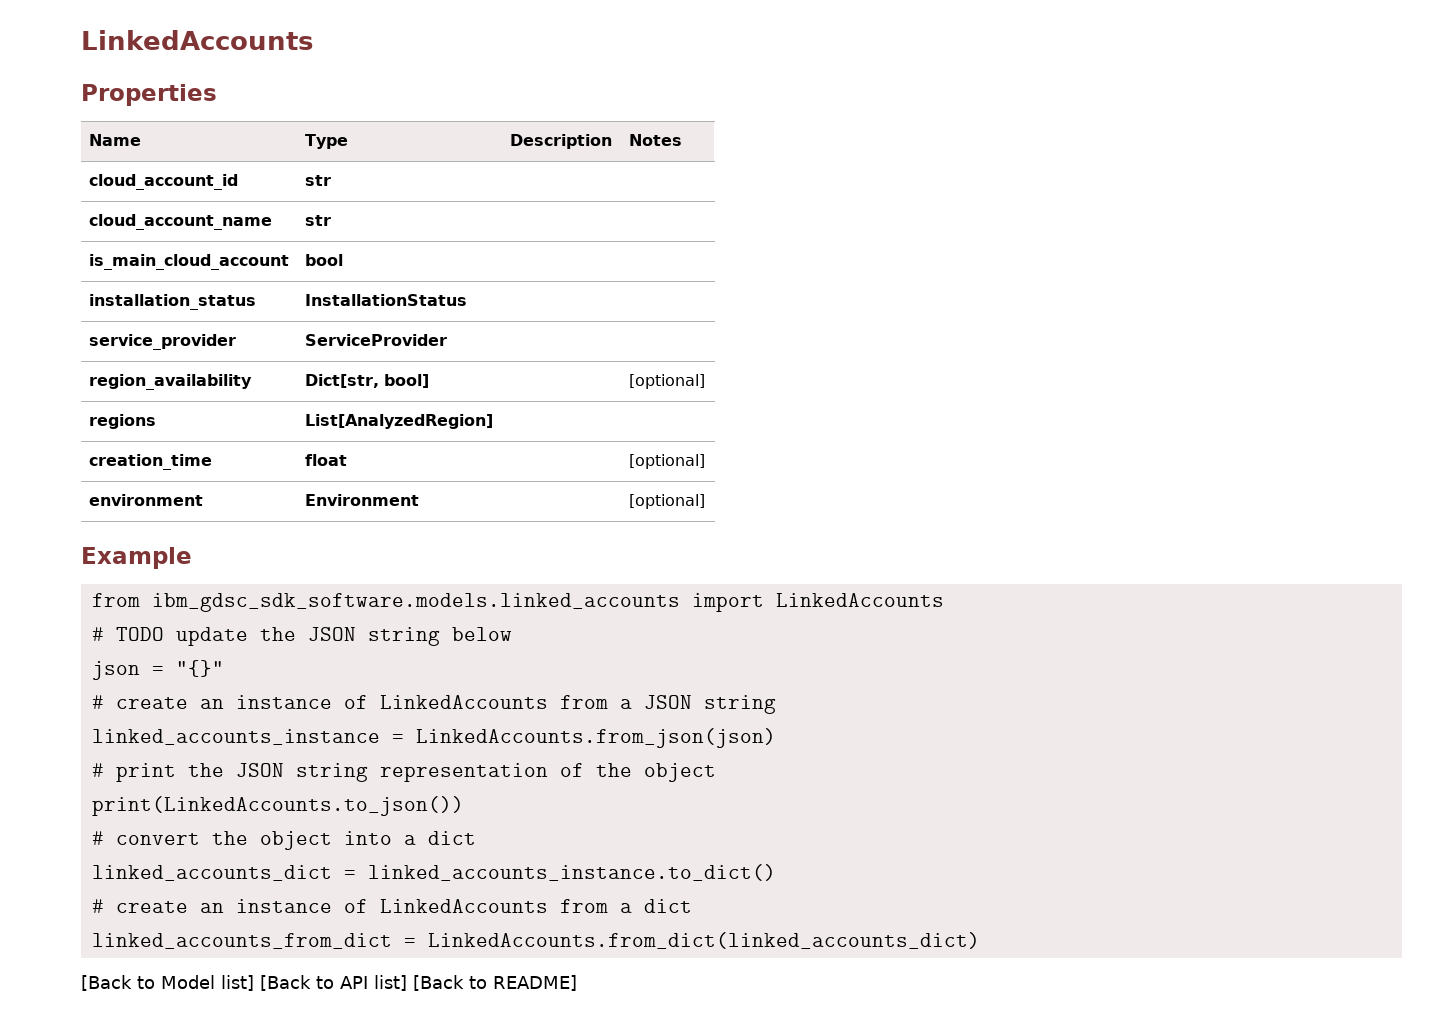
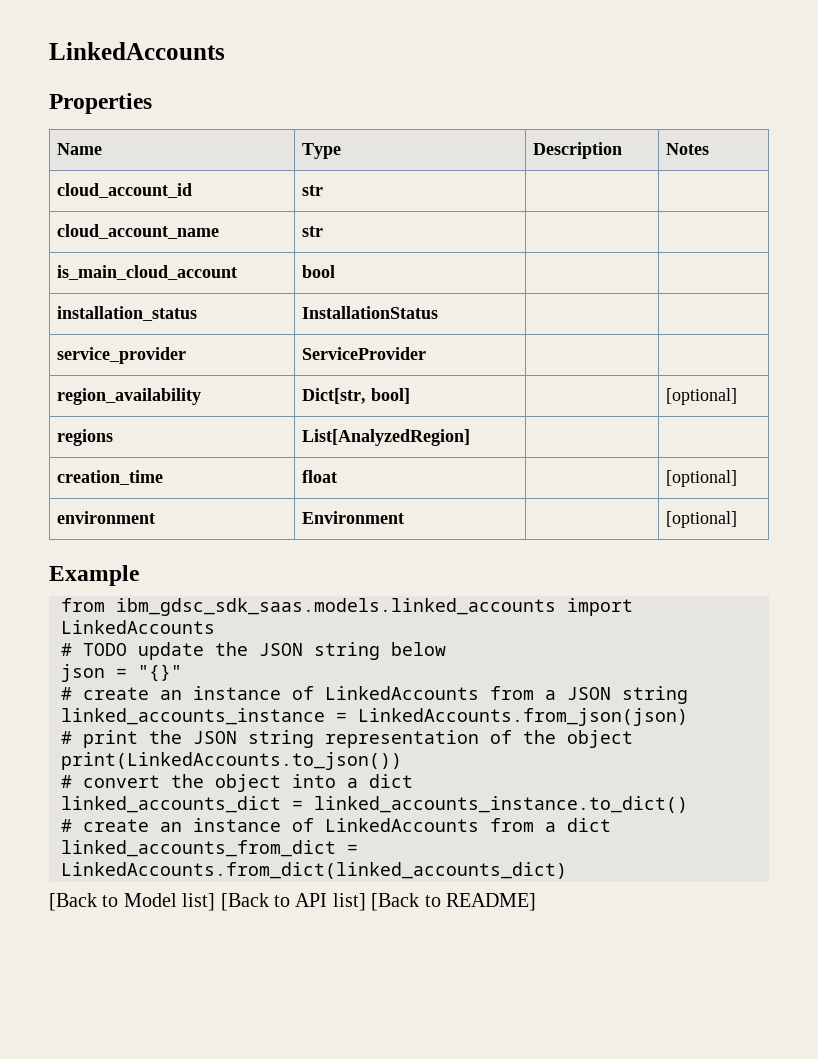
[151,593,680,612] ibm_gdsc_sdk_software.models.linked_accounts -> [116,598,556,616] ibm_gdsc_sdk_saas.models.linked_accounts

